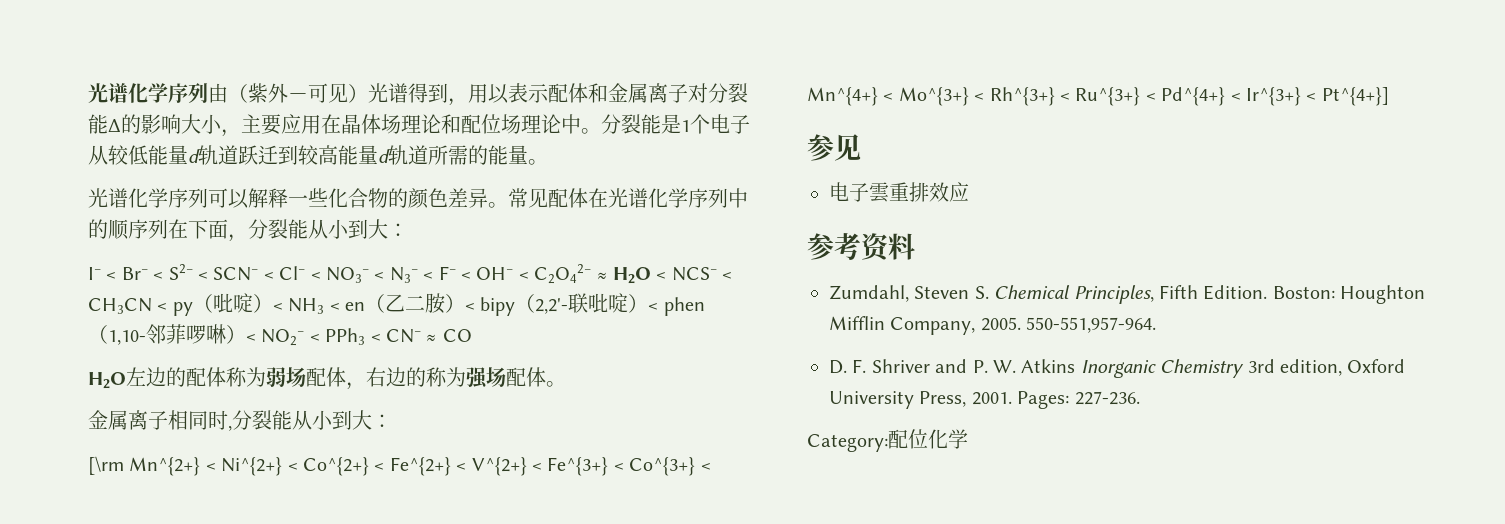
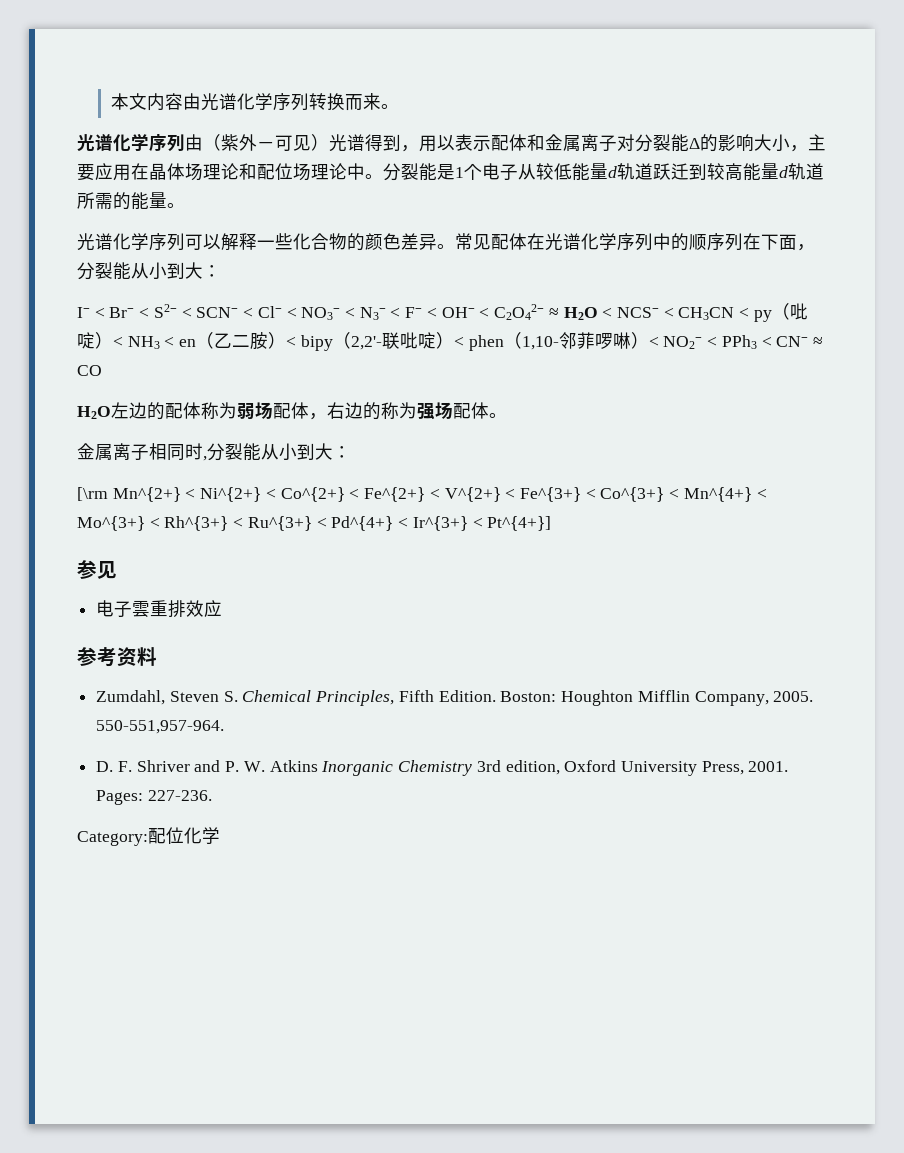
(88, 93) none -> [110,93,399,111] 本文内容由光谱化学序列转换而来。 //

